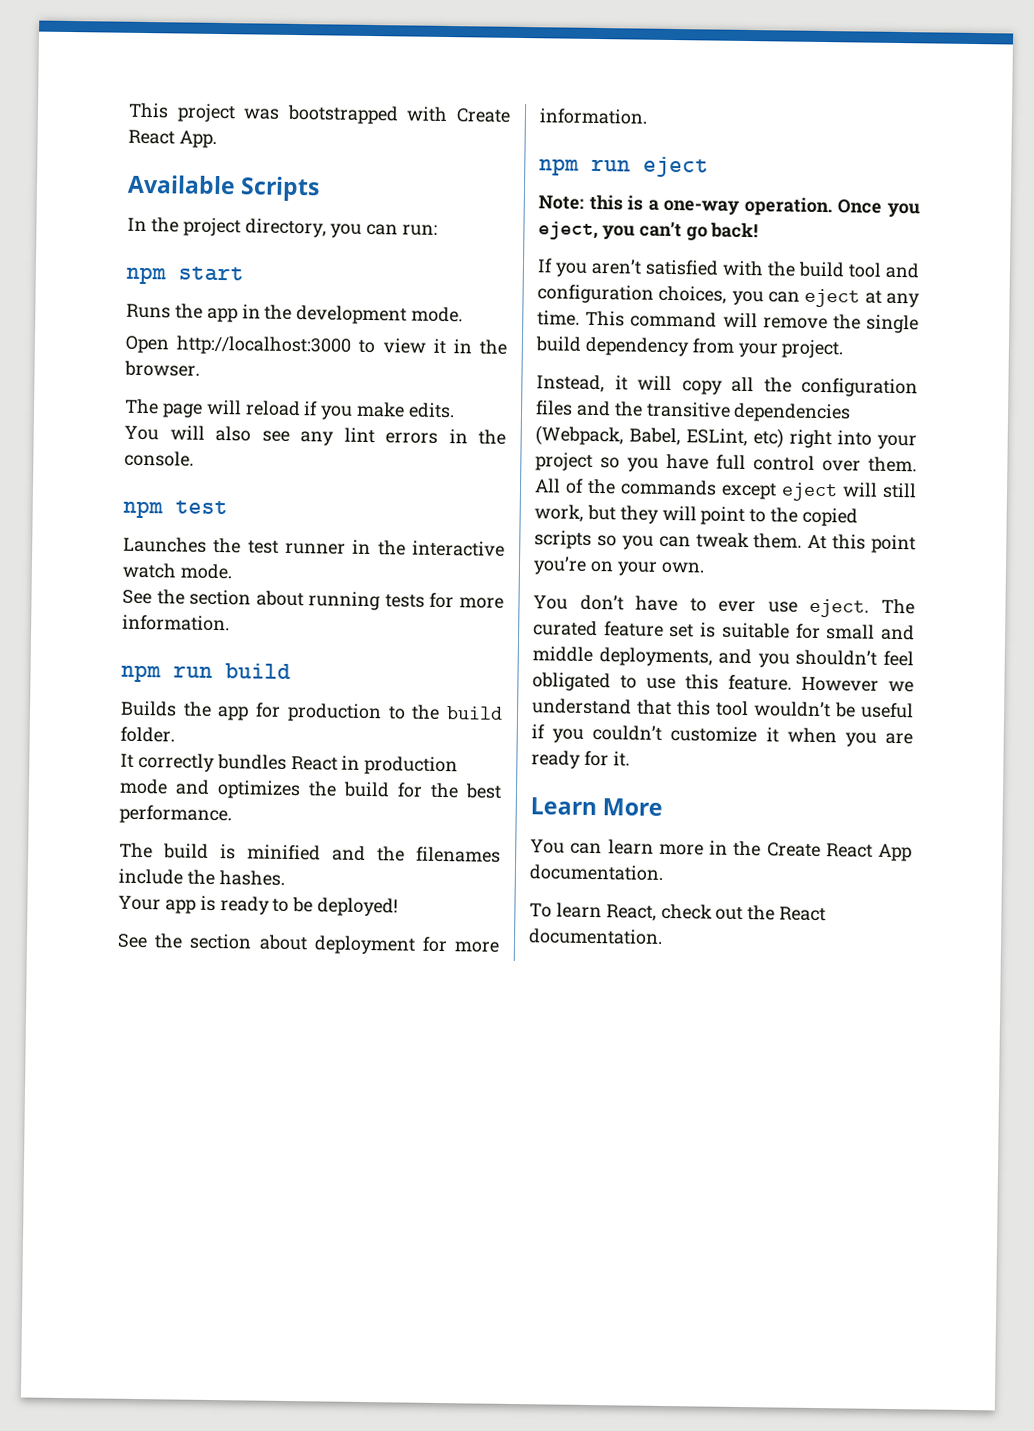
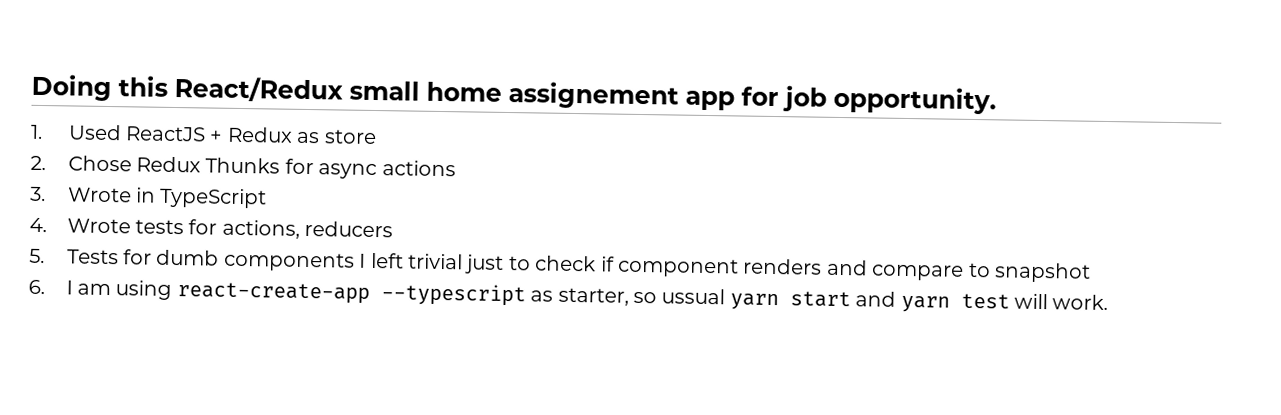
[128,102,511,125] [128,129,217,148] [127,174,321,202] [127,217,439,238] [126,266,244,285] [126,303,464,325] [125,335,508,356] [124,360,200,377] [124,398,456,420] [124,425,506,446] [124,450,194,467] [123,500,228,519] [123,536,506,557] [122,562,232,580] [122,589,504,611] [122,614,230,632] [121,663,291,683] [120,700,504,723] [120,726,175,743] [120,752,459,776] [119,778,502,800] [119,804,232,825] [119,842,501,863] [118,868,285,886] [118,895,399,917] [117,933,500,955] [539,108,648,125] [539,156,709,178] [538,194,920,218] [538,221,759,241] [537,258,920,279] [537,284,920,308] [537,310,920,334] [535,336,845,359] [536,374,918,398] [535,400,852,423] [535,425,917,450] [535,452,917,473] [534,478,917,502] [534,504,859,527] [534,530,916,554] [533,556,705,576] [533,594,915,618] [533,620,915,641] [532,646,914,668] [532,672,914,693] [532,698,914,719] [531,724,913,747] [531,750,630,769] [530,797,664,816] [530,839,912,862] [529,864,664,881] [529,902,827,922] [528,928,663,945] This project was bootstrapped with Create React App. // Available Scripts // In the project directory, you can run: // npm start // Runs the app in the development mode. // Open http://localhost:3000 to view it in the browser. // The page will reload if you make edits. // You will also see any lint errors in the console. // npm test // Launches the test runner in the interactive watch mode. // See the section about running tests for more information. // npm run build // Builds the app for production to the build folder. // It correctly bundles React in production mode and optimizes the build for the best performance. // The build is minified and the filenames include the hashes. // Your app is ready to be deployed! // See the section about deployment for more information. // npm run eject // Note: this is a one-way operation. Once you eject, you can’t go back! // If you aren’t satisfied with the build tool and configuration choices, you can eject at any time. This command will remove the single build dependency from your project. // Instead, it will copy all the configuration files and the transitive dependencies (Webpack, Babel, ESLint, etc) right into your project so you have full control over them. All of the commands except eject will still work, but they will point to the copied scripts so you can tweak them. At this point you’re on your own. // You don’t have to ever use eject. The curated feature set is suitable for small and middle deployments, and you shouldn’t feel obligated to use this feature. However we understand that this tool wouldn’t be useful if you couldn’t customize it when you are ready for it. // Learn More // You can learn more in the Create React App documentation. // To learn React, check out the React documentation. -> [31,73,997,115] [30,124,377,145] [30,155,456,180] [30,186,268,209] [29,217,394,239] [29,248,1092,283] [28,279,1109,313] Doing this React/Redux small home assignement app for job opportunity. // 1. Used ReactJS + Redux as store // 2. Chose Redux Thunks for async actions // 3. Wrote in TypeScript // 4. Wrote tests for actions, reducers // 5. Tests for dumb components I left trivial just to check if component renders and compare to snapshot // 6. I am using react-create-app --typescript as starter, so ussual yarn start and yarn test will work.

